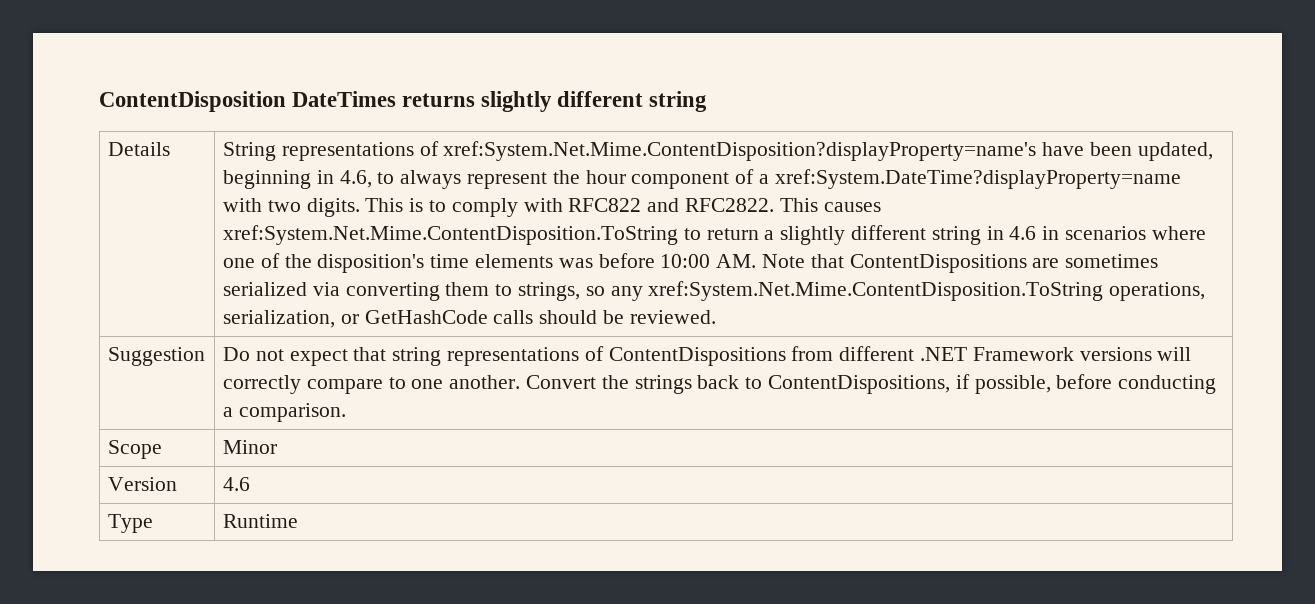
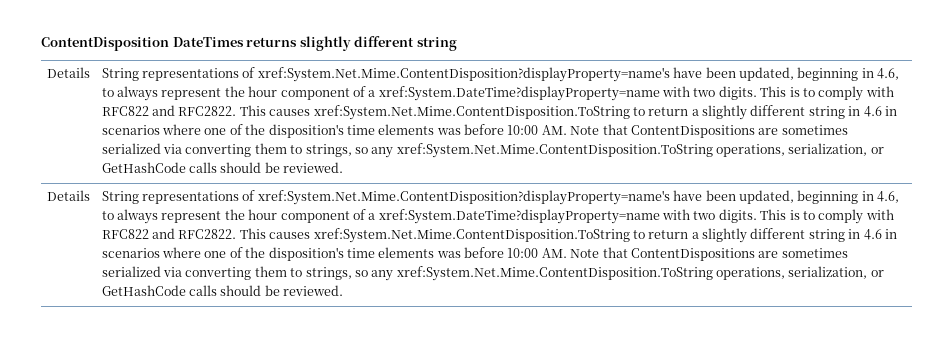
[107,347,205,366] [222,346,1192,366] [222,374,1217,394] [222,403,346,422] [107,440,162,459] [222,440,277,454] [107,477,177,491] [222,477,250,491] [107,514,153,533] [222,514,298,528] Suggestion | Do not expect that string representations of ContentDispositions from different .NET Framework versions will correctly compare to one another. Convert the strings back to ContentDispositions, if possible, before conducting a comparison. // Scope | Minor // Version | 4.6 // Type | Runtime -> [46,190,90,201] [101,190,900,205] [101,209,894,224] [101,228,897,243] [101,247,848,261] [101,266,884,281] [101,285,344,296] Details | String representations of xref:System.Net.Mime.ContentDisposition?displayProperty=name's have been updated, beginning in 4.6, to always represent the hour component of a xref:System.DateTime?displayProperty=name with two digits. This is to comply with RFC822 and RFC2822. This causes xref:System.Net.Mime.ContentDisposition.ToString to return a slightly different string in 4.6 in scenarios where one of the disposition's time elements was before 10:00 AM. Note that ContentDispositions are sometimes serialized via converting them to strings, so any xref:System.Net.Mime.ContentDisposition.ToString operations, serialization, or GetHashCode calls should be reviewed.

